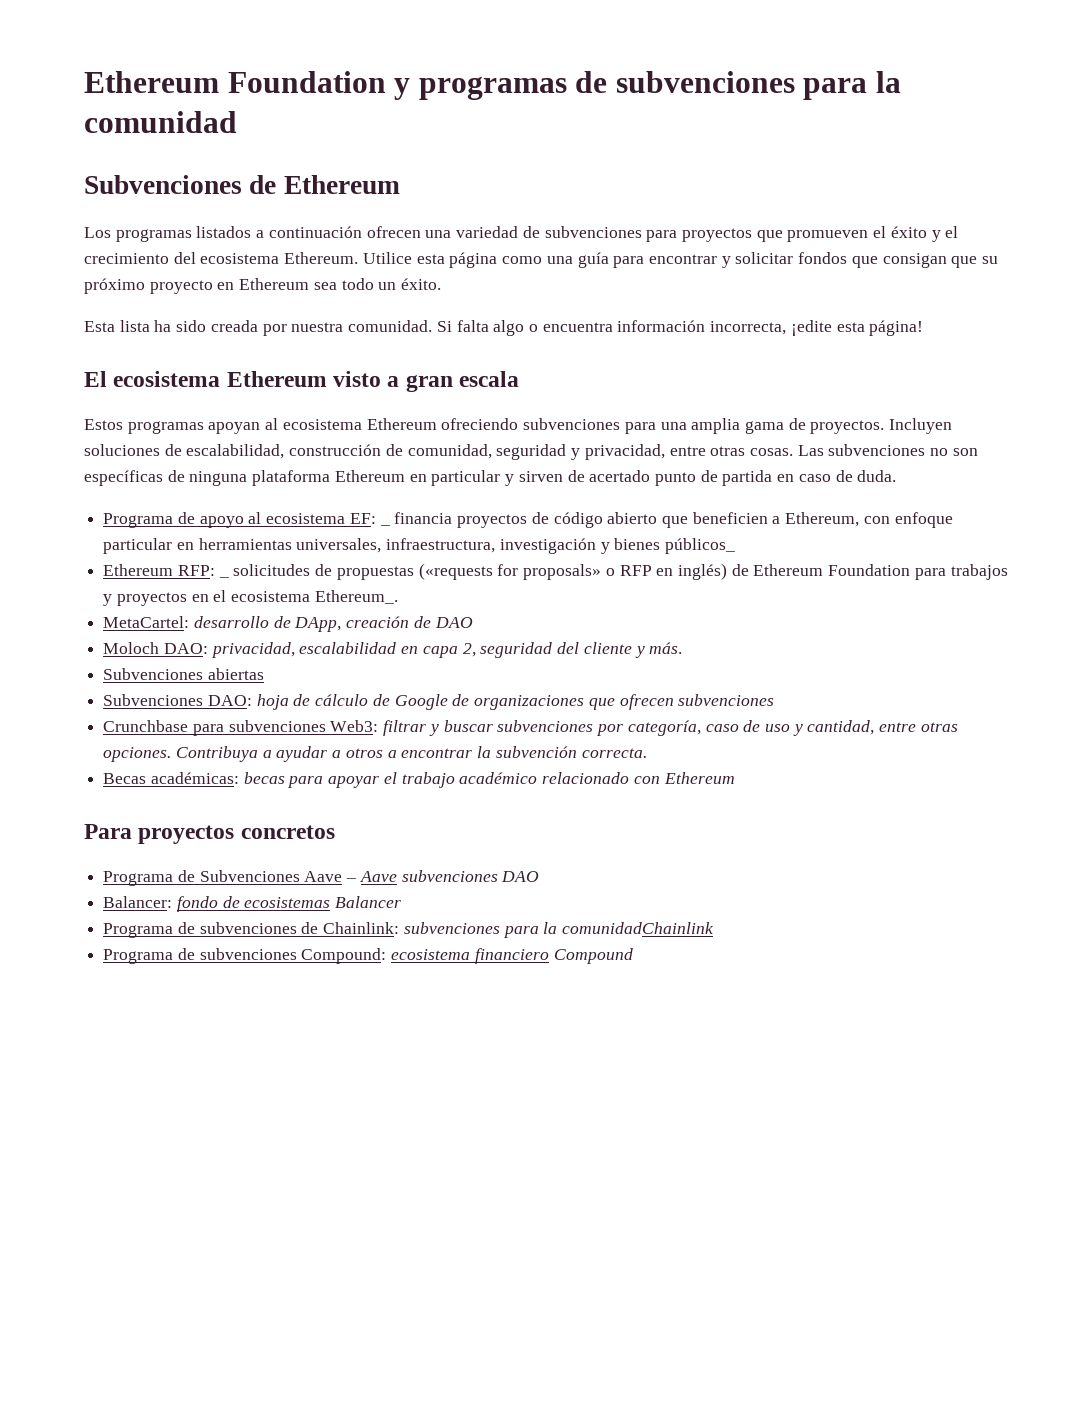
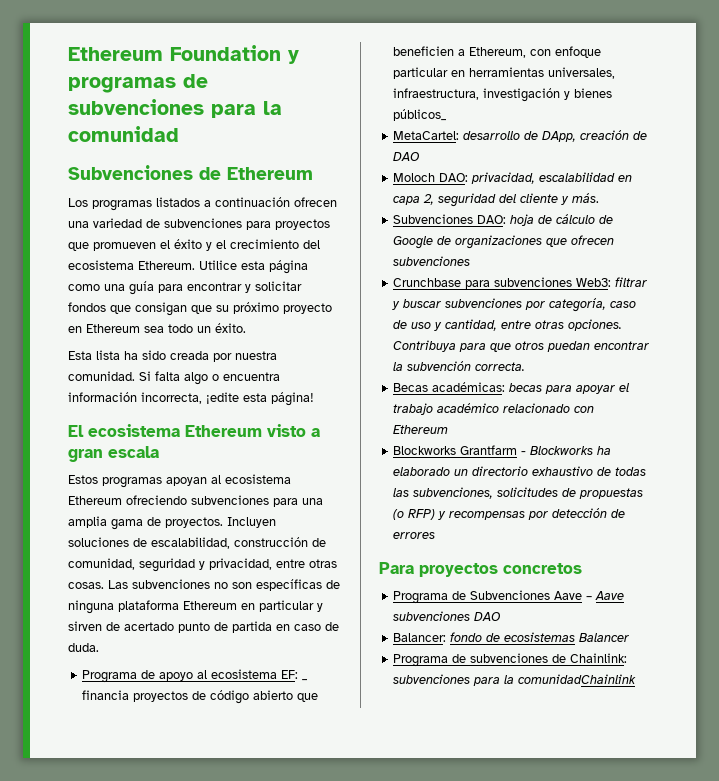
[103,564,215,576] [218,576,229,578] [233,563,1008,580] [103,590,398,606] // Ethereum RFP: _ solicitudes de propuestas («requests for proposals» o RFP en inglés) de Ethereum Foundation para trabajos y proyectos en el ecosistema Ethereum_. -> (448, 115) none
[103,668,264,680] // Subvenciones abiertas -> (600, 198) none
[262,746,397,762] a ayudar a otros a -> [459,341,591,352] para que otros puedan
(735, 778) none -> [393,445,612,455] [393,466,647,476] [393,487,644,499] [393,508,626,520] [393,532,436,539] // Blockworks Grantfarm - Blockworks ha elaborado un directorio exhaustivo de todas las subvenciones, solicitudes de propuestas (o RFP) y recompensas por detección de errores
[103,948,633,964] // Programa de subvenciones Compound: ecosistema financiero Compound -> (637, 679) none

